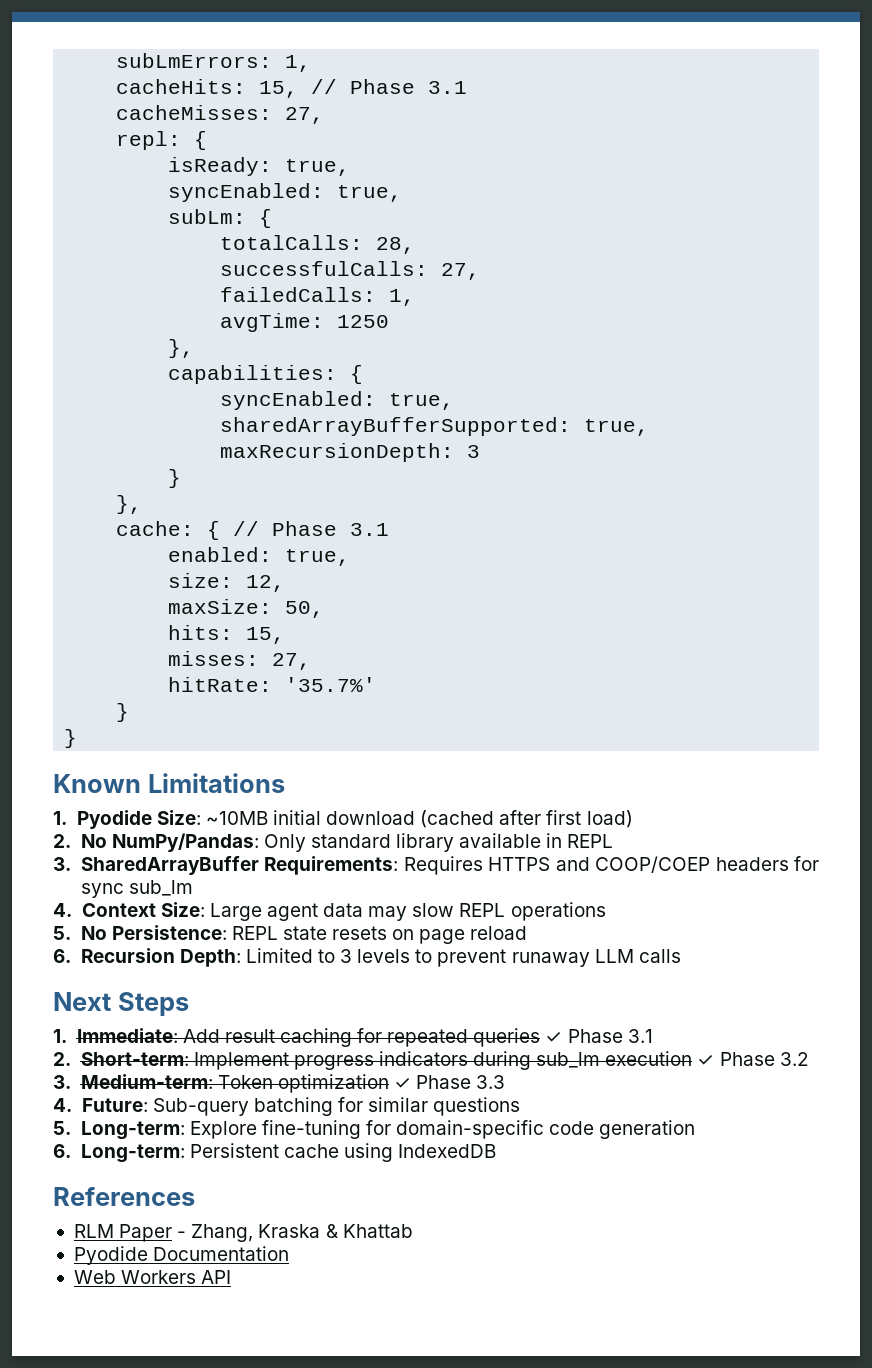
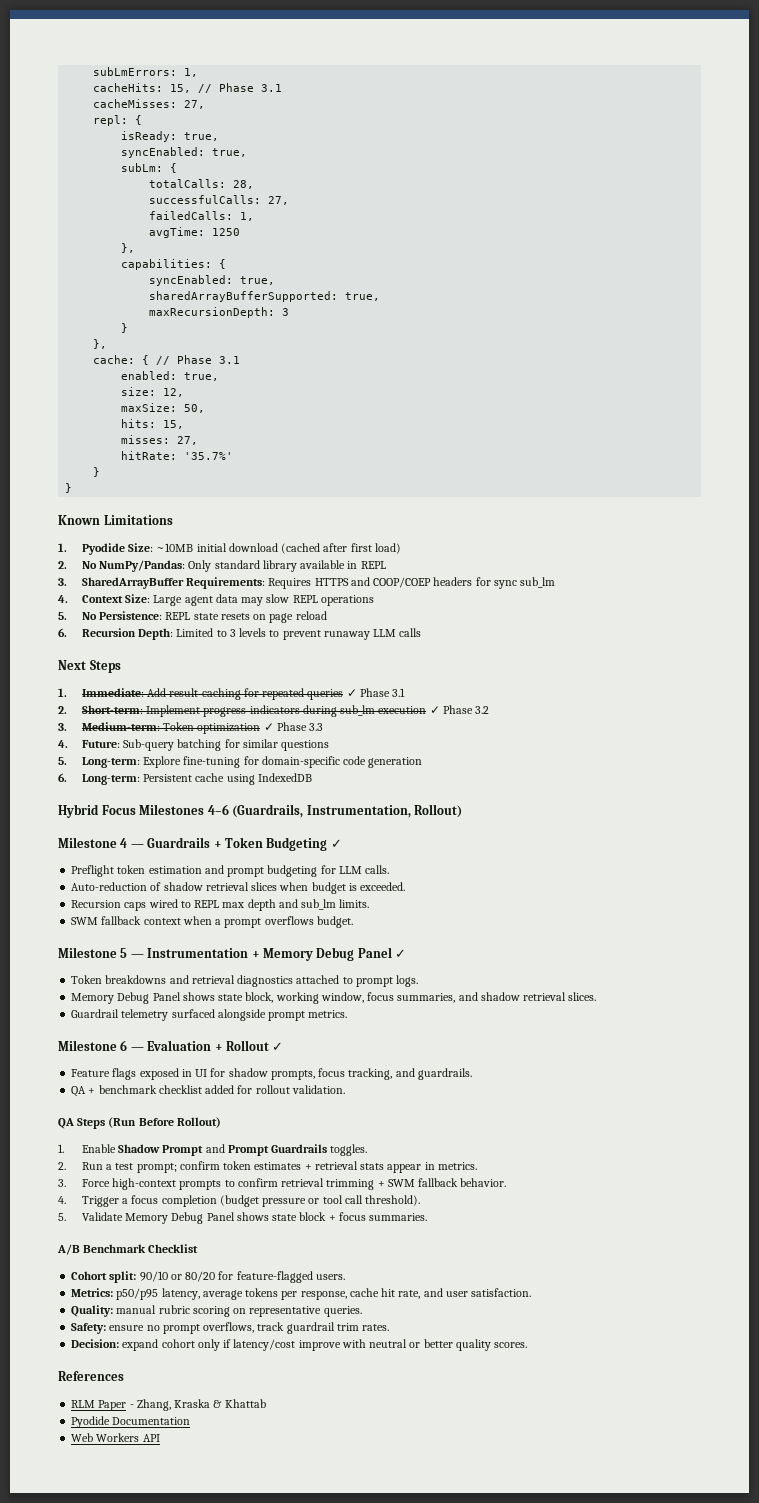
(497, 1151) none -> [58,804,463,818] [58,837,342,851] [71,865,390,877] [71,882,406,894] [71,899,370,911] [71,916,353,928] [58,947,406,961] [71,975,419,987] [71,992,597,1004] [71,1009,348,1021] [58,1040,284,1051] [71,1068,472,1080] [71,1085,345,1097] [58,1117,221,1129] [58,1144,368,1156] [58,1161,477,1173] [58,1178,507,1190] [58,1195,421,1207] [58,1212,428,1224] [57,1244,199,1255] [71,1271,345,1283] [71,1288,532,1300] [71,1305,362,1317] [71,1322,390,1334] [71,1339,528,1351] // Hybrid Focus Milestones 4–6 (Guardrails, Instrumentation, Rollout) // Milestone 4 — Guardrails + Token Budgeting ✓ // Preflight token estimation and prompt budgeting for LLM calls. // Auto-reduction of shadow retrieval slices when budget is exceeded. // Recursion caps wired to REPL max depth and sub_lm limits. // SWM fallback context when a prompt overflows budget. // Milestone 5 — Instrumentation + Memory Debug Panel ✓ // Token breakdowns and retrieval diagnostics attached to prompt logs. // Memory Debug Panel shows state block, working window, focus summaries, and shadow retrieval slices. // Guardrail telemetry surfaced alongside prompt metrics. // Milestone 6 — Evaluation + Rollout ✓ // Feature flags exposed in UI for shadow prompts, focus tracking, and guardrails. // QA + benchmark checklist added for rollout validation. // QA Steps (Run Before Rollout) // 1. Enable Shadow Prompt and Prompt Guardrails toggles. // 2. Run a test prompt; confirm token estimates + retrieval stats appear in metrics. // 3. Force high-context prompts to confirm retrieval trimming + SWM fallback behavior. // 4. Trigger a focus completion (budget pressure or tool call threshold). // 5. Validate Memory Debug Panel shows state block + focus summaries. // A/B Benchmark Checklist // Cohort split: 90/10 or 80/20 for feature-flagged users. // Metrics: p50/p95 latency, average tokens per response, cache hit rate, and user satisfaction. // Quality: manual rubric scoring on representative queries. // Safety: ensure no prompt overflows, track guardrail trim rates. // Decision: expand cohort only if latency/cost improve with neutral or better quality scores.

